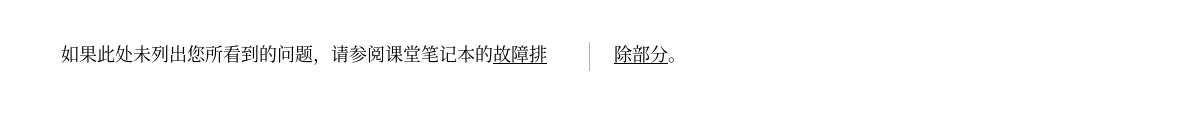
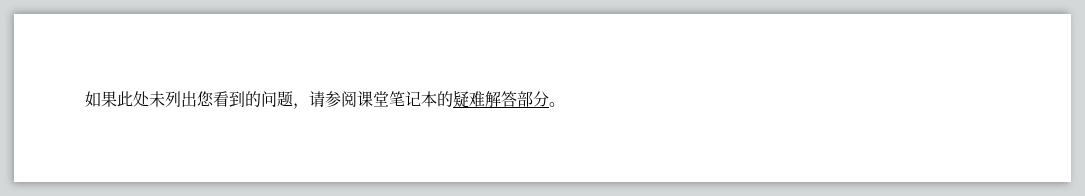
[205,45,223,63] 所 -> (214, 98) none
[493,45,633,63] 故障排除 -> [453,90,517,108] 疑难解答

